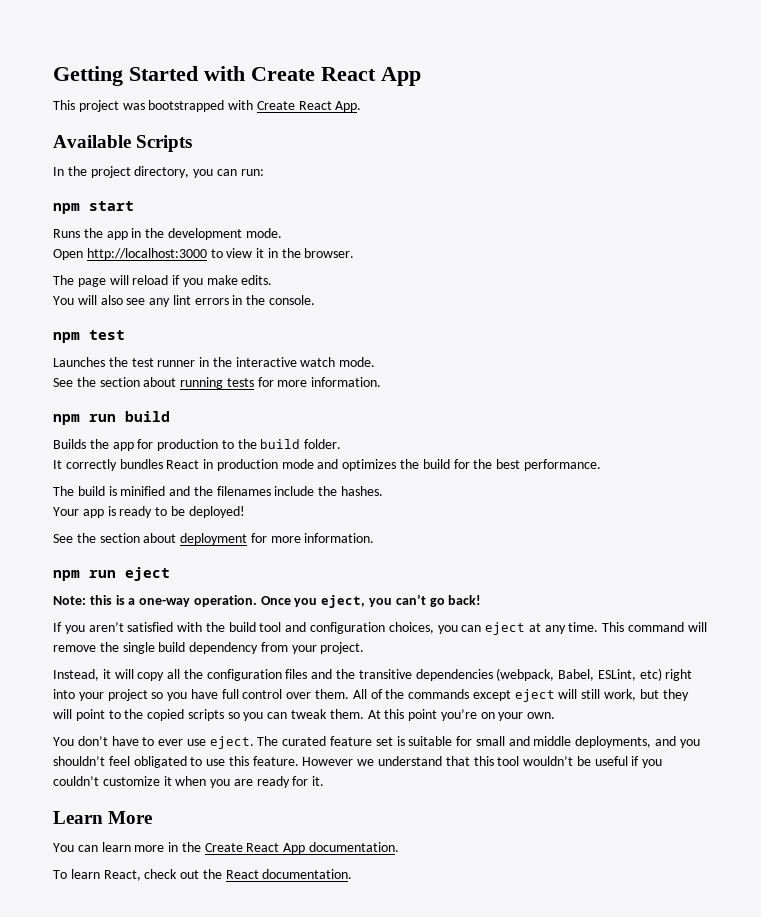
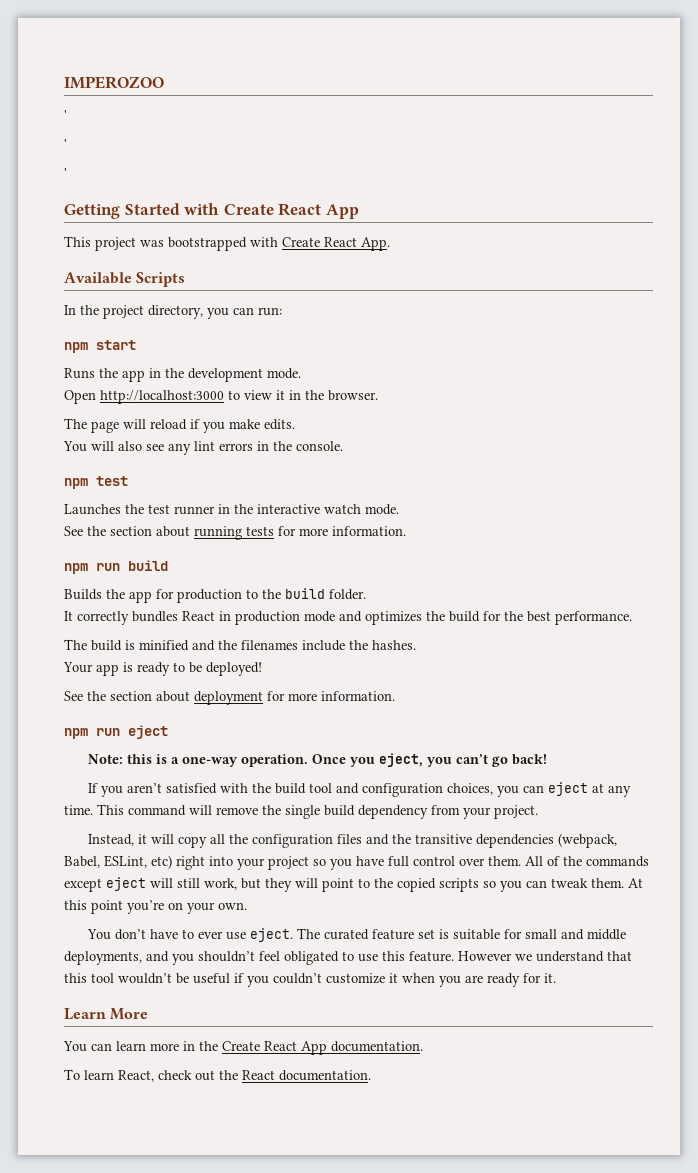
(53, 76) none -> [64,76,164,89] [64,110,67,120] [64,139,67,149] [64,168,67,178] IMPEROZOO // ' // ' // ' //

